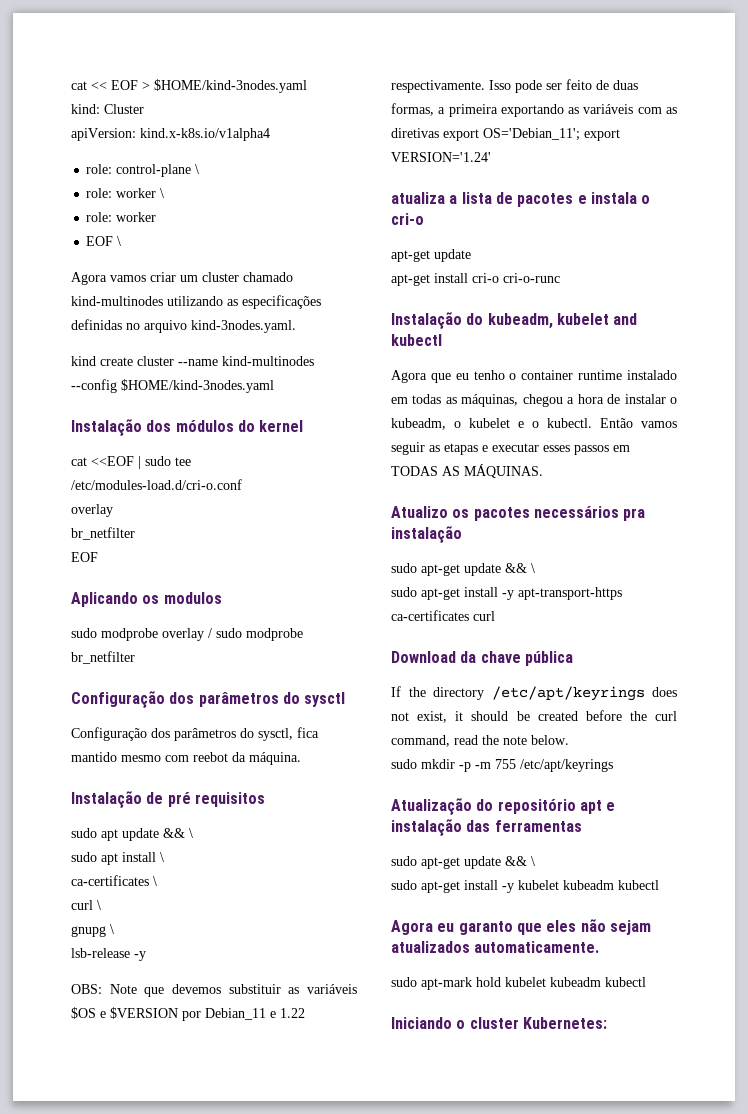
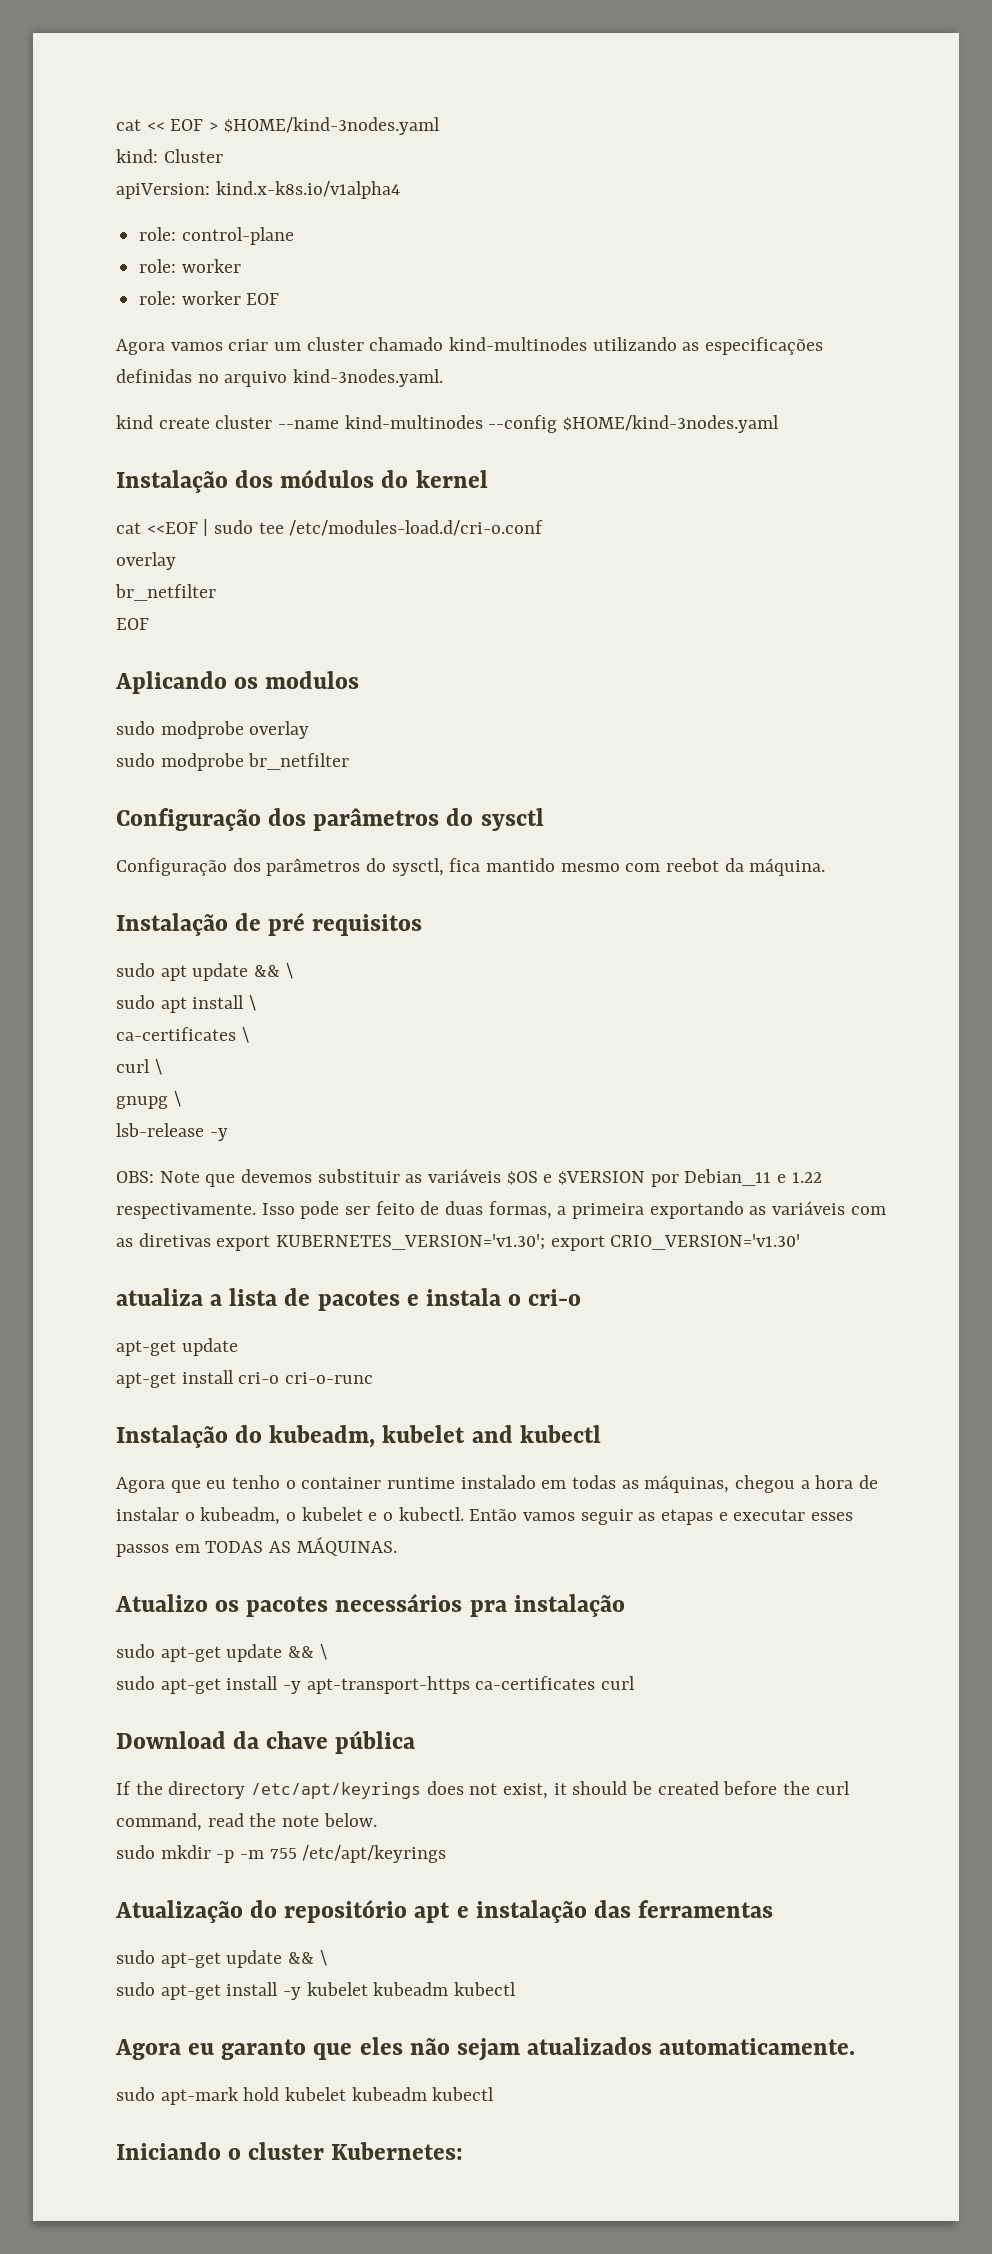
[195,164,200,174] [86,188,165,198] \ // role: worker \ -> (294, 236) none
[86,236,122,246] EOF \ -> [139,291,280,305] role: worker EOF
[208,628,212,638] / -> (310, 730) //
[483,128,620,141] [391,152,491,162] OS='Debian_11'; export VERSION='1.24' -> [276,1234,801,1251] KUBERNETES_VERSION='v1.30'; export CRIO_VERSION='v1.30'

